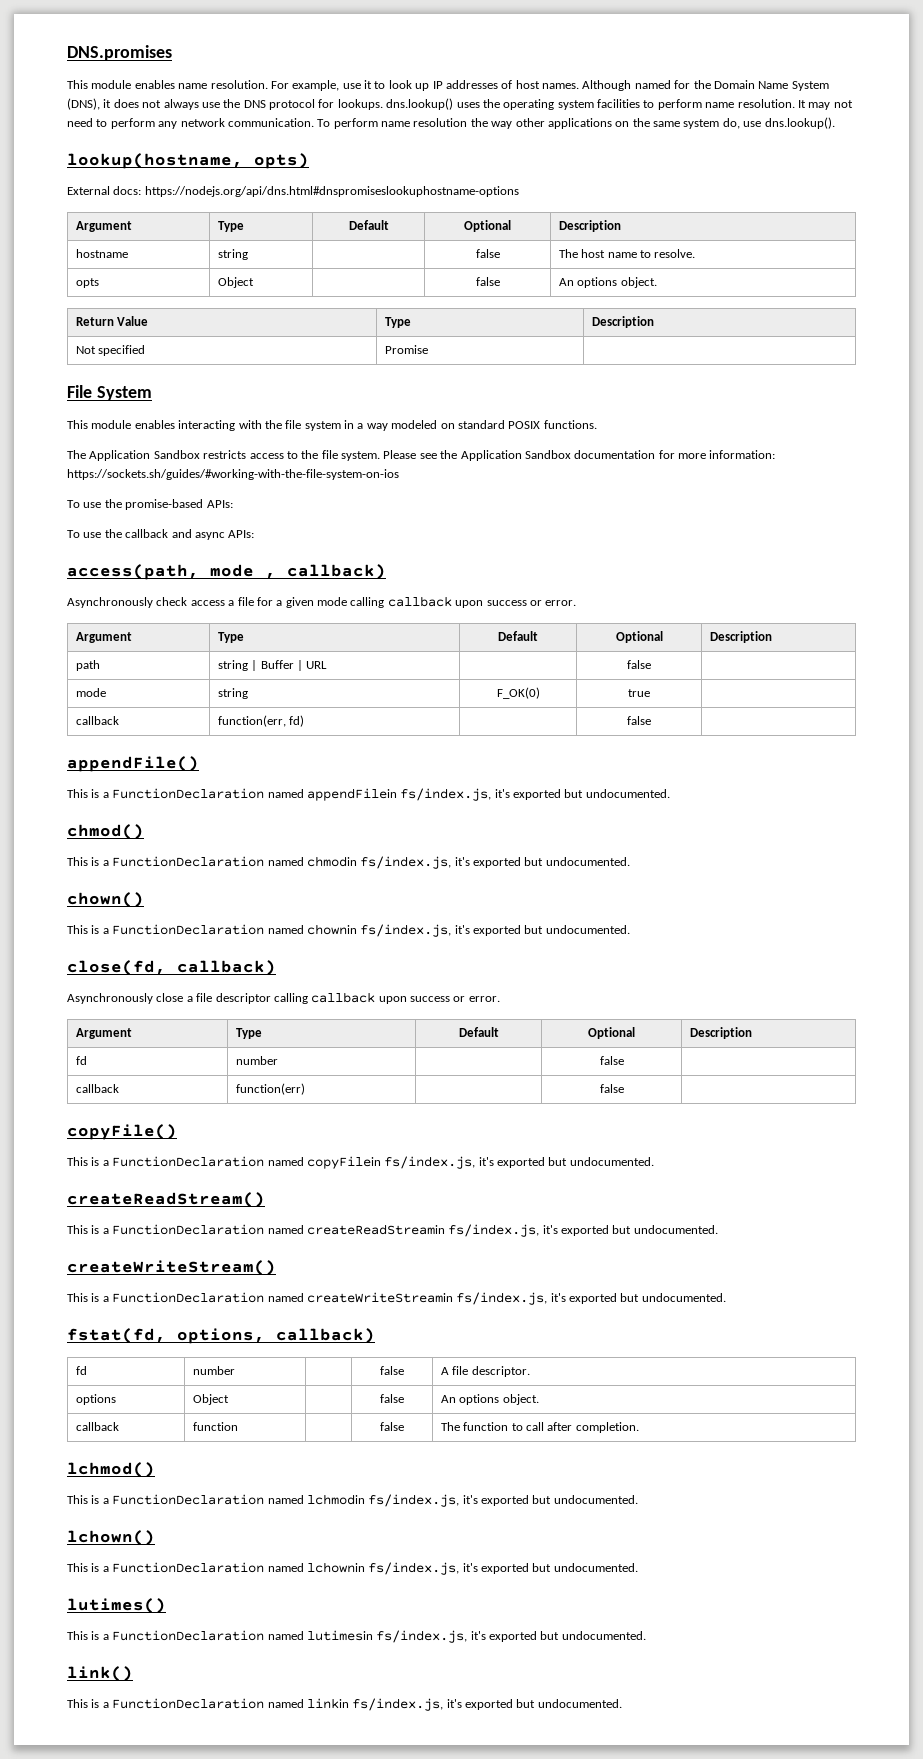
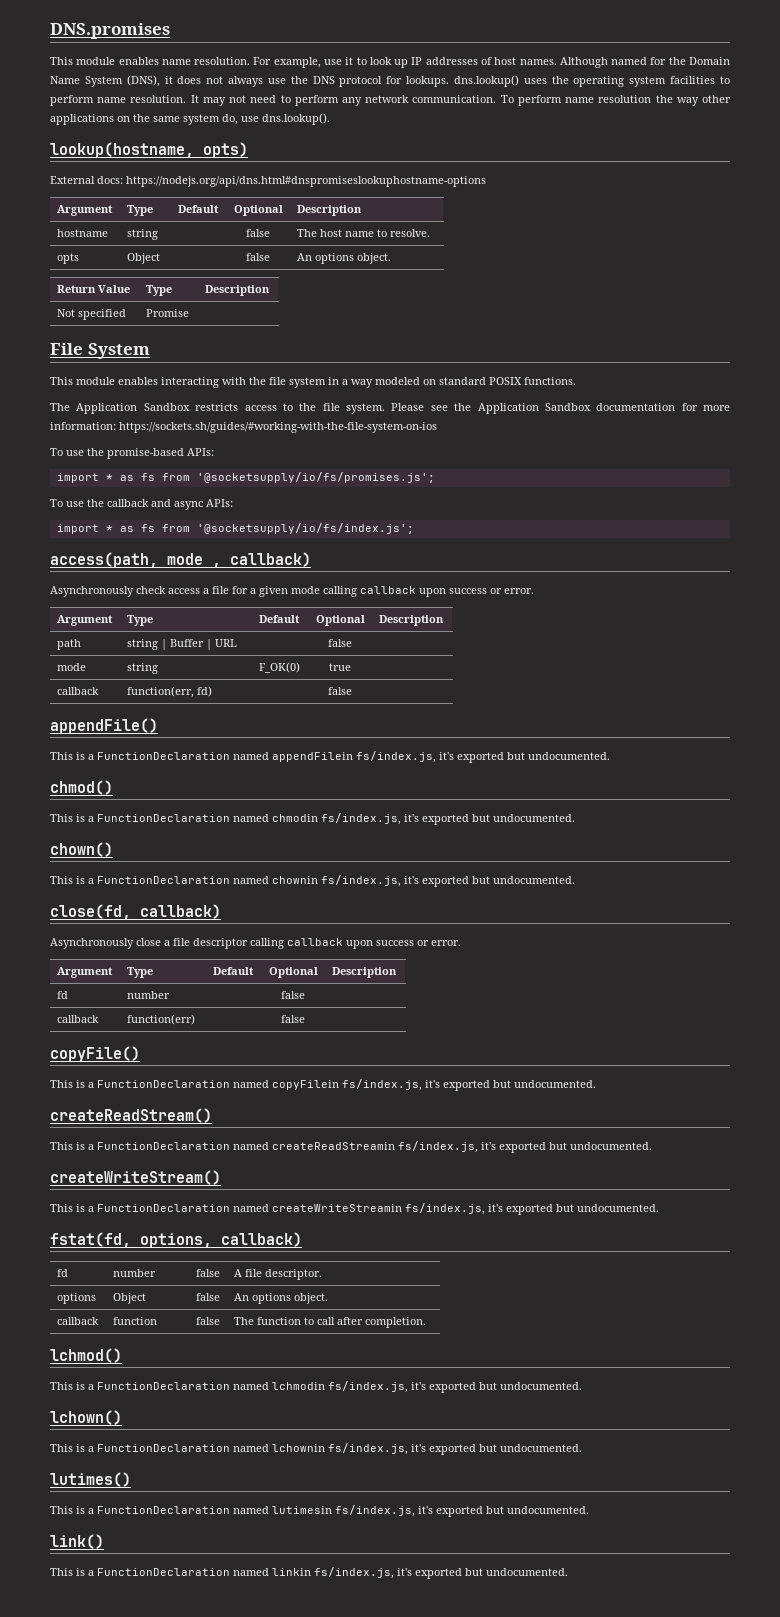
(233, 504) none -> [56,472,435,483] // import * as fs from '@socketsupply/io/fs/promises.js';
(255, 534) none -> [56,523,414,534] // import * as fs from '@socketsupply/io/fs/index.js';

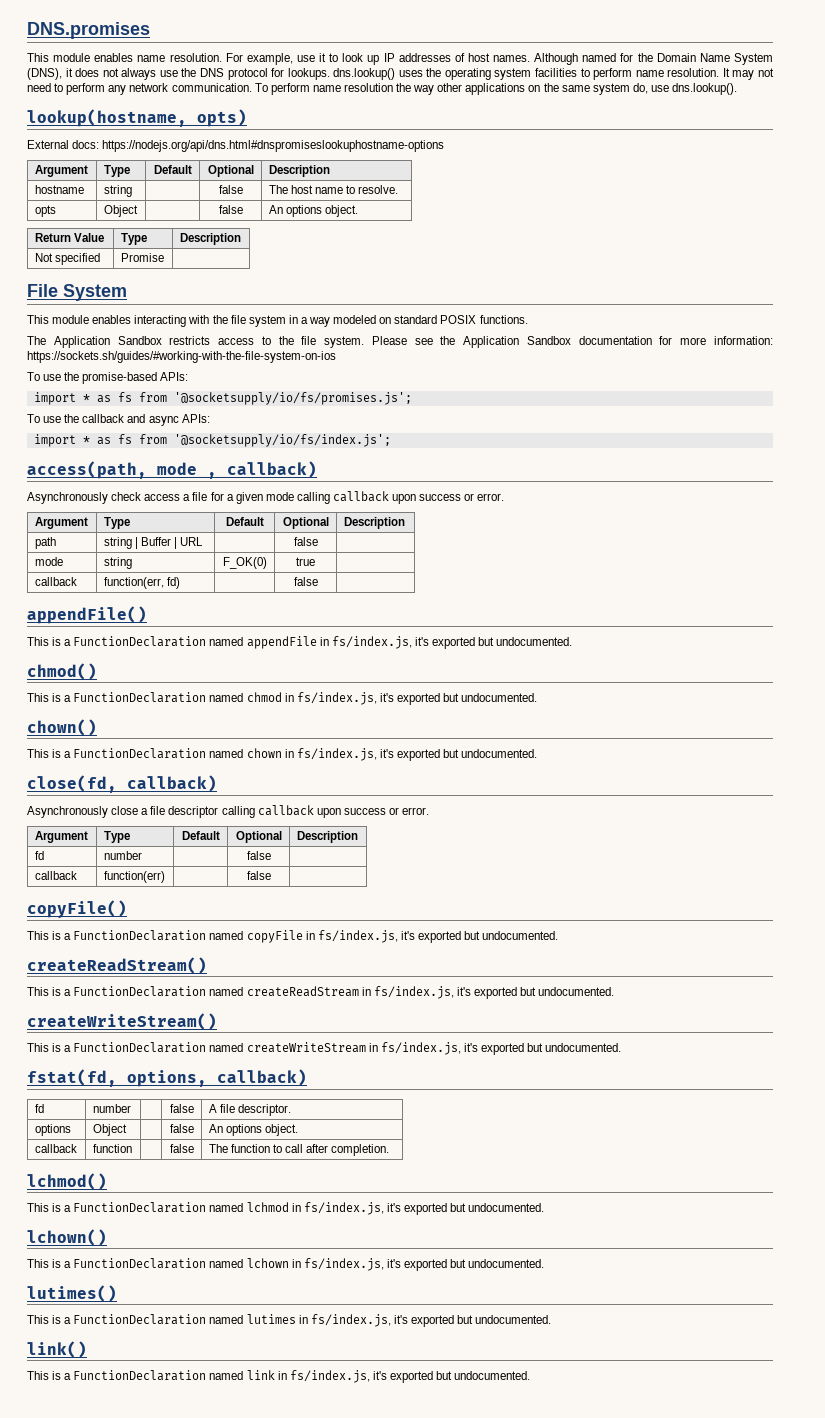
[272,752,353,762] appendFilein -> [246,636,329,649] appendFile in
[272,814,318,822] chmodin -> [246,692,294,702] chmod in
[272,876,318,884] chownin -> [246,748,294,758] chown in
[272,1080,339,1090] copyFilein -> [246,930,315,943] copyFile in
[272,1142,395,1150] createReadStreamin -> [246,986,371,997] createReadStream in
[272,1204,402,1212] createWriteStreamin -> [246,1042,378,1053] createWriteStream in
[272,1382,325,1390] lchmodin -> [246,1202,301,1212] lchmod in
[272,1444,325,1452] lchownin -> [246,1258,301,1268] lchown in
[272,1506,332,1514] lutimesin -> [246,1314,308,1324] lutimes in
[272,1568,311,1576] linkin -> [246,1370,287,1380] link in

